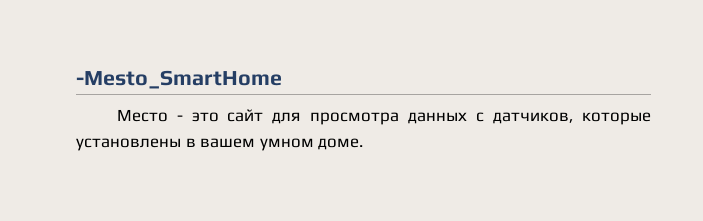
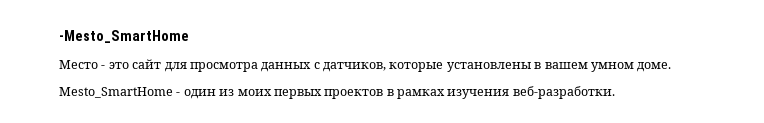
(364, 144) none -> [59,86,615,99] // Mesto_SmartHome - один из моих первых проектов в рамках изучения веб-разработки.

